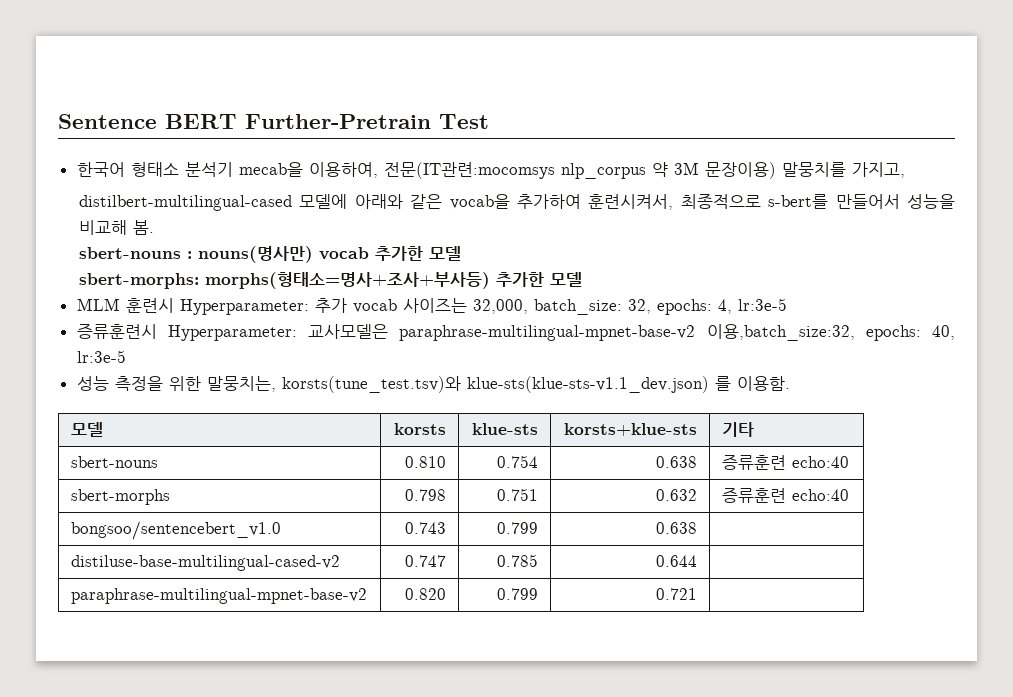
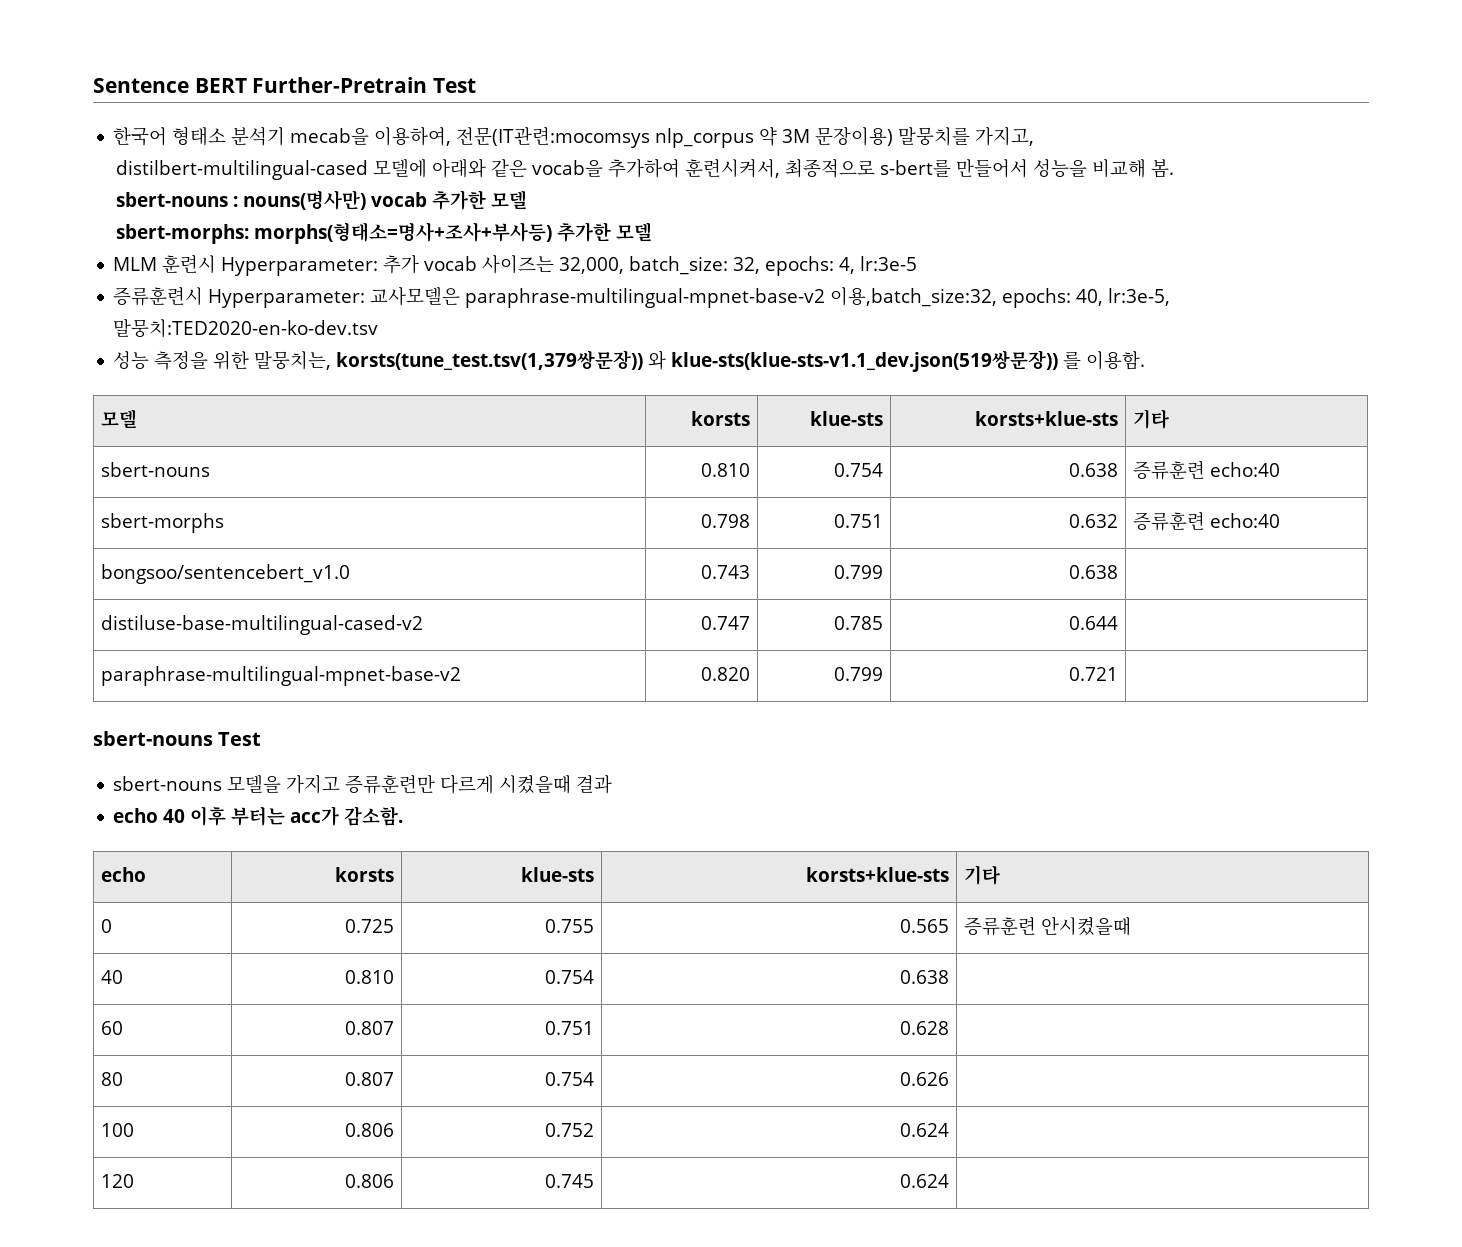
[76,350,126,363] lr:3e-5 -> [1108,288,1171,306] [113,319,379,338] lr:3e-5, 말뭉치:TED2020-en-ko-dev.tsv
[281,376,709,393] korsts(tune_test.tsv)와 klue-sts(klue-sts-v1.1_dev.json) -> [336,350,1059,372] korsts(tune_test.tsv(1,379쌍문장)) 와 klue-sts(klue-sts-v1.1_dev.json(519쌍문장))
(698, 594) none -> [93,731,262,746] [113,774,613,794] [113,806,404,826] [101,867,147,882] [334,867,394,882] [520,867,594,882] [805,867,949,882] [964,865,1001,885] [101,919,113,933] [344,919,394,933] [544,919,594,933] [899,919,949,933] [964,916,1132,936] [101,970,124,984] [344,970,394,984] [544,970,594,984] [899,970,949,984] [101,1021,124,1035] [344,1021,394,1035] [544,1021,594,1035] [899,1021,949,1035] [101,1072,124,1086] [344,1072,394,1086] [544,1072,594,1086] [899,1072,949,1086] [101,1123,135,1137] [344,1123,394,1137] [544,1123,594,1137] [899,1123,949,1137] [101,1174,135,1188] [344,1174,394,1188] [544,1174,594,1188] [899,1174,949,1188] // sbert-nouns Test // sbert-nouns 모델을 가지고 증류훈련만 다르게 시켰을때 결과 // echo 40 이후 부터는 acc가 감소함. // echo | korsts | klue-sts | korsts+klue-sts | 기타 // 0 | 0.725 | 0.755 | 0.565 | 증류훈련 안시켰을때 // 40 | 0.810 | 0.754 | 0.638 | // 60 | 0.807 | 0.751 | 0.628 | // 80 | 0.807 | 0.754 | 0.626 | // 100 | 0.806 | 0.752 | 0.624 | // 120 | 0.806 | 0.745 | 0.624 |

